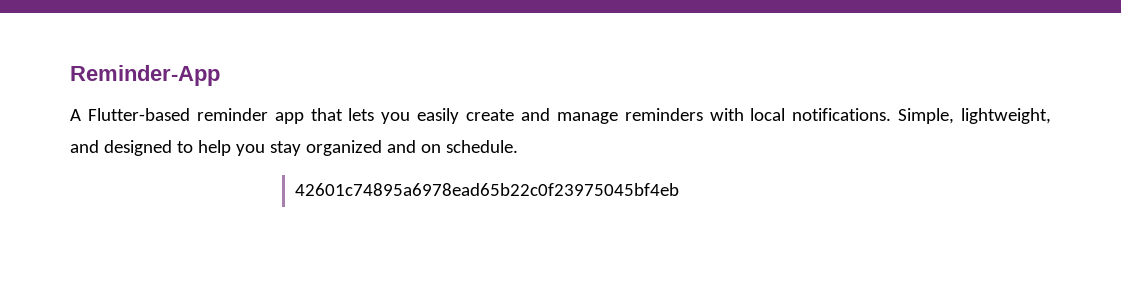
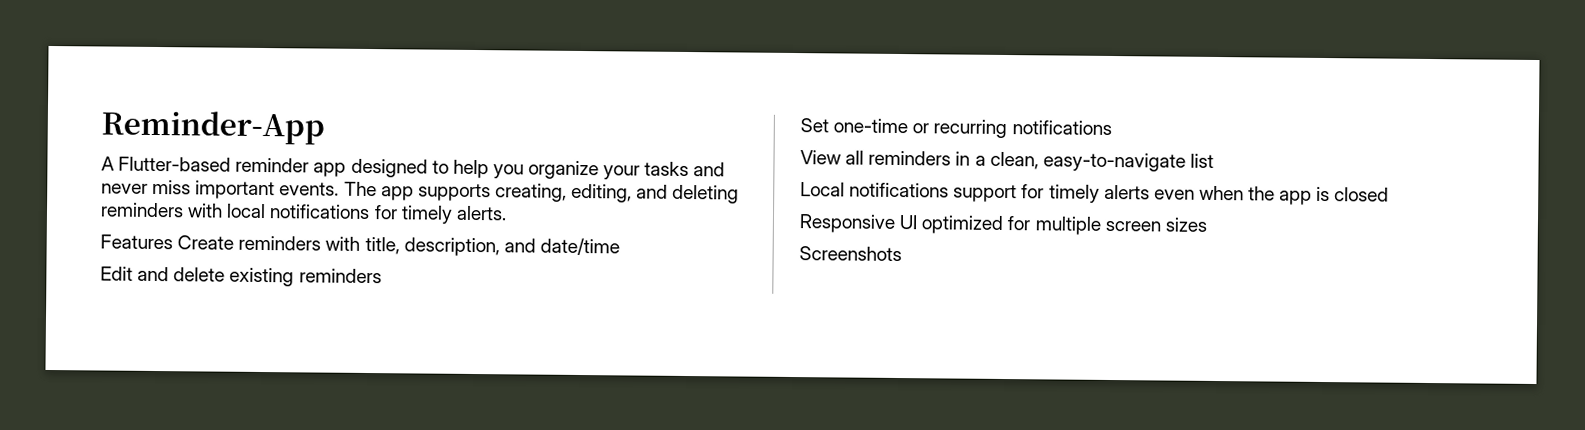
[310,108,1051,124] [70,140,518,156] [294,183,679,196] that lets you easily create and manage reminders with local notifications. Simple, lightweight, and designed to help you stay organized and on schedule. // 42601c74895a6978ead65b22c0f23975045bf4eb -> [350,158,726,180] [101,179,740,204] [100,202,507,224] [100,234,620,257] [100,266,382,287] [800,118,1112,139] [800,150,1214,172] [800,182,1390,205] [799,214,1207,235] [799,246,902,262] designed to help you organize your tasks and never miss important events. The app supports creating, editing, and deleting reminders with local notifications for timely alerts. // Features Create reminders with title, description, and date/time // Edit and delete existing reminders // Set one-time or recurring notifications // View all reminders in a clean, easy-to-navigate list // Local notifications support for timely alerts even when the app is closed // Responsive UI optimized for multiple screen sizes // Screenshots

